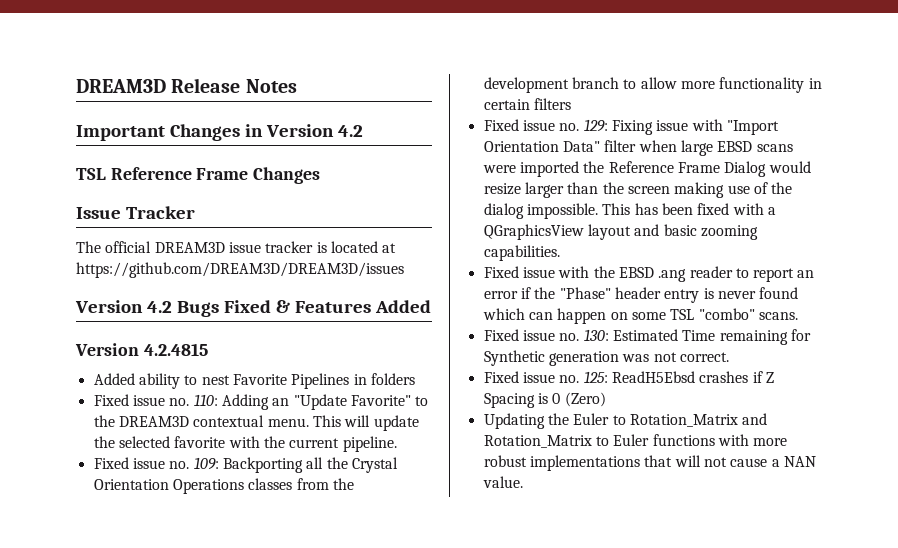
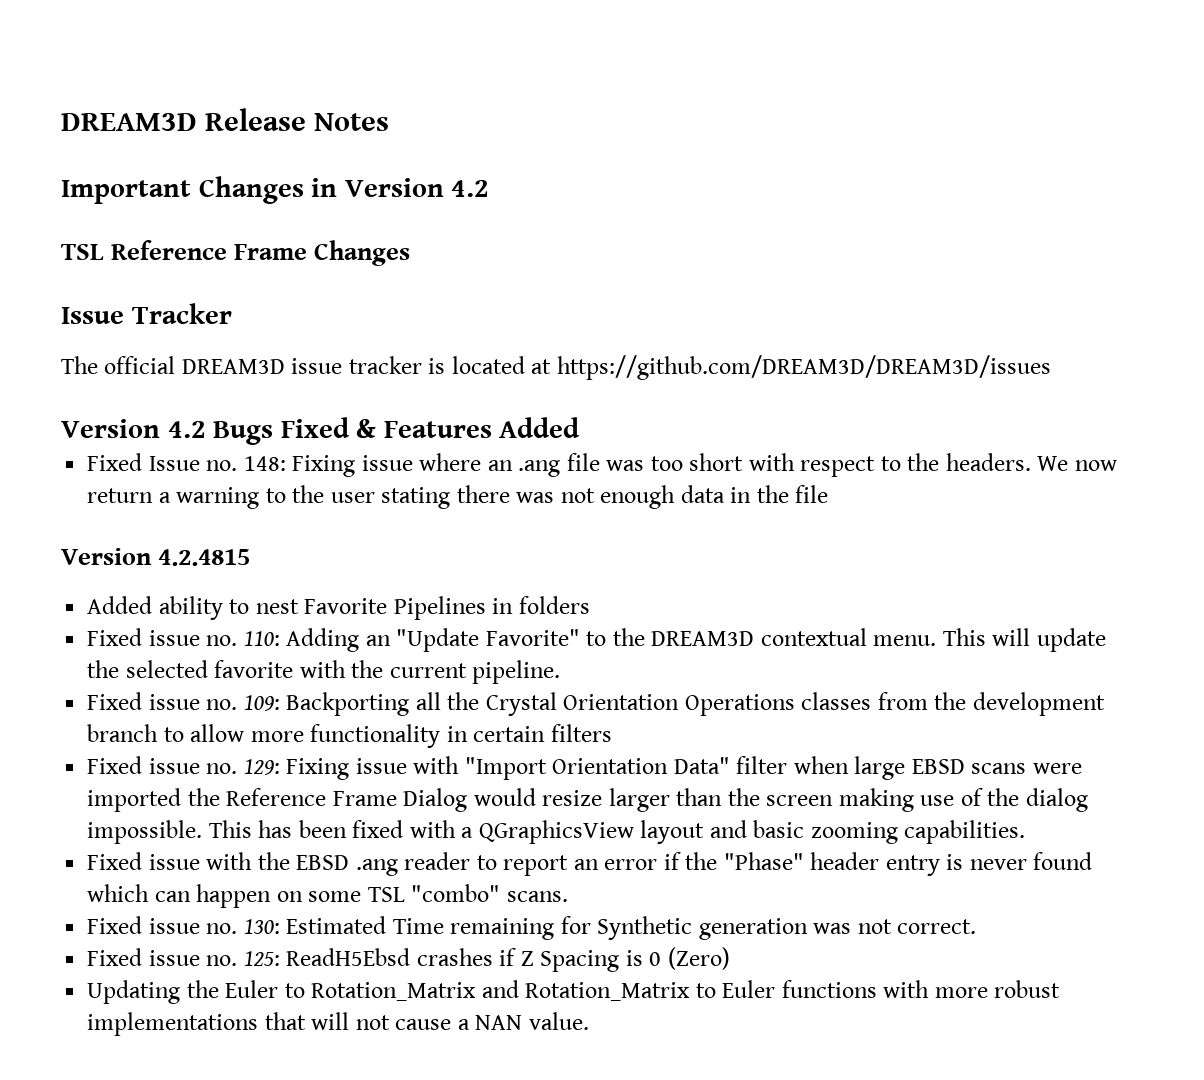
(431, 306) none -> [87,453,1117,477] [87,485,829,509] // Fixed Issue no. 148: Fixing issue where an .ang file was too short with respect to the headers. We now return a warning to the user stating there was not enough data in the file

